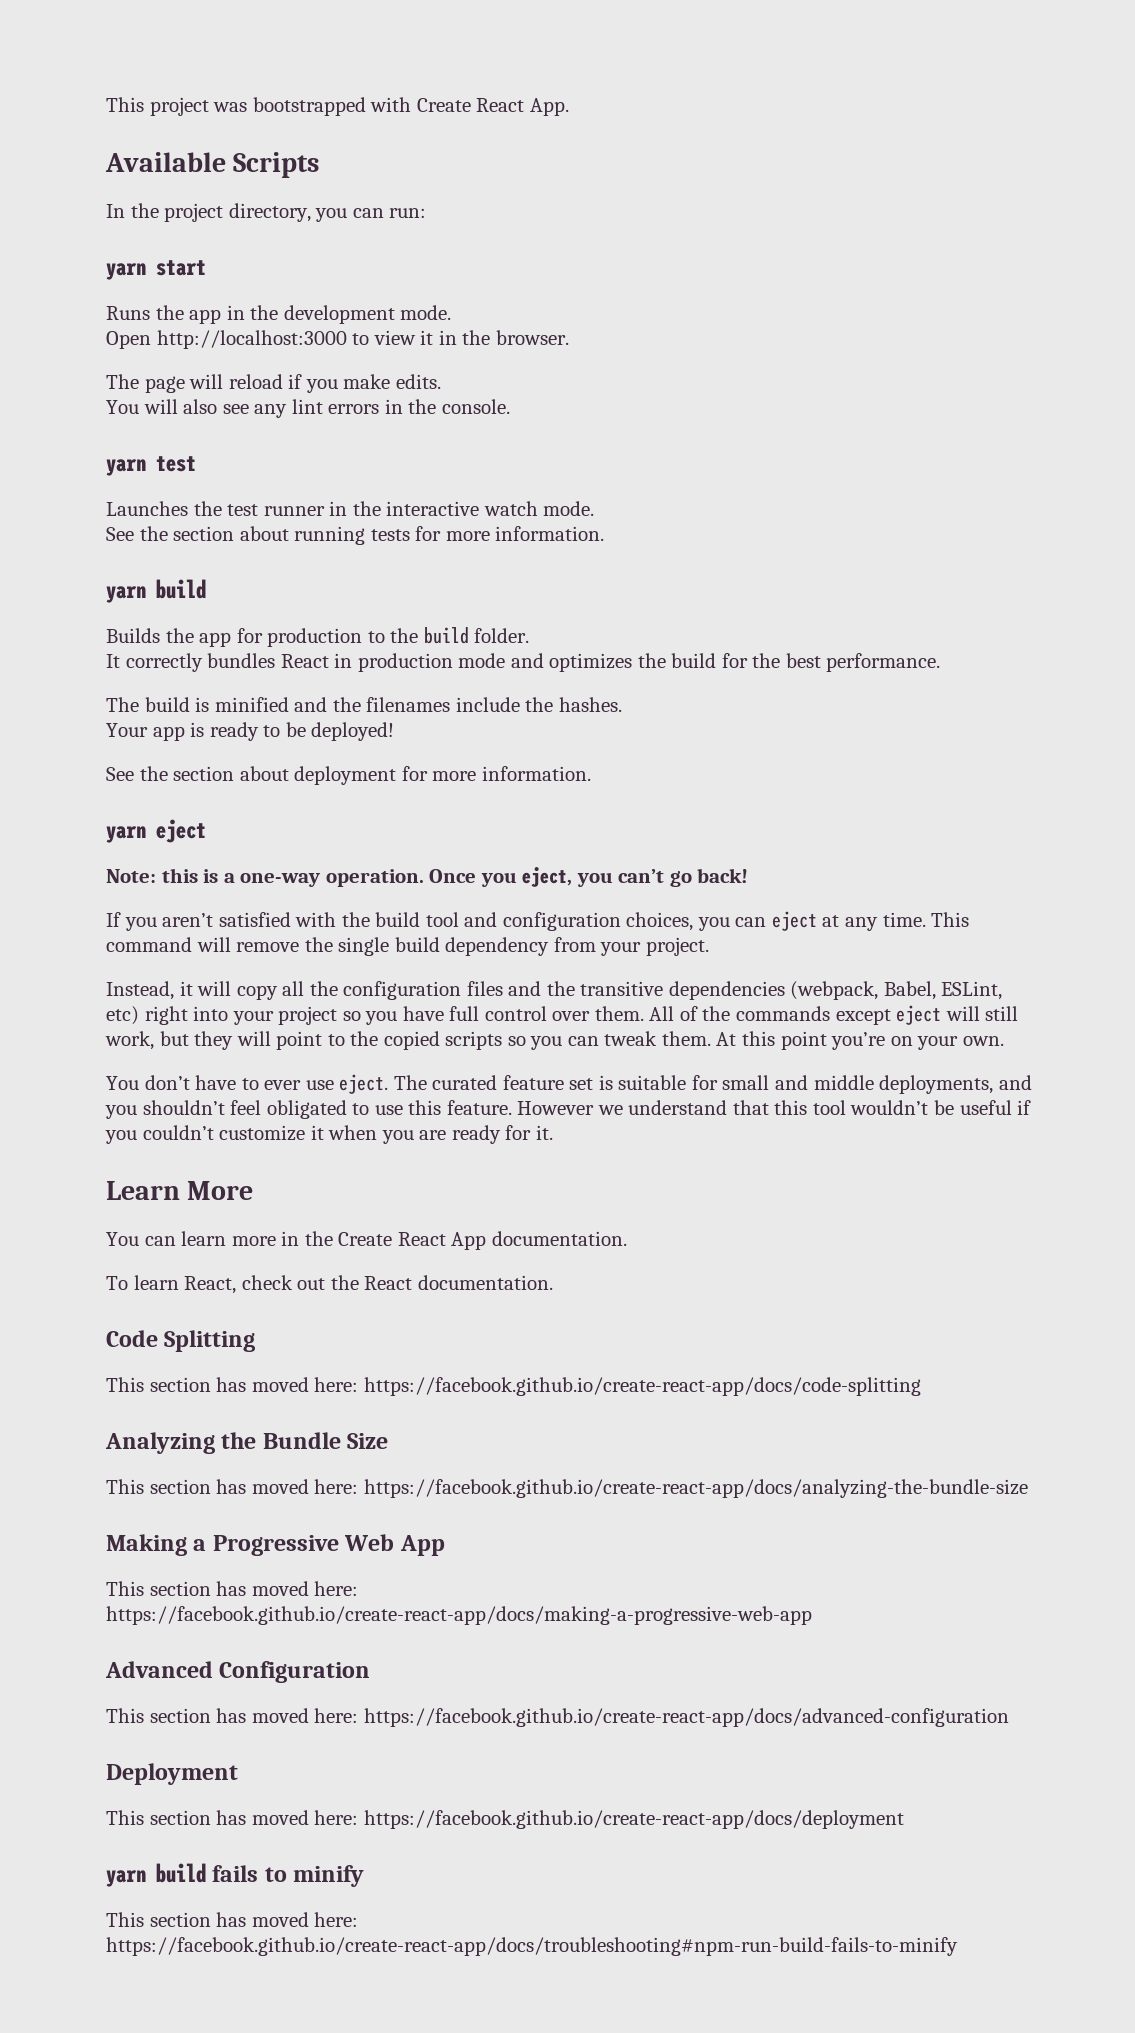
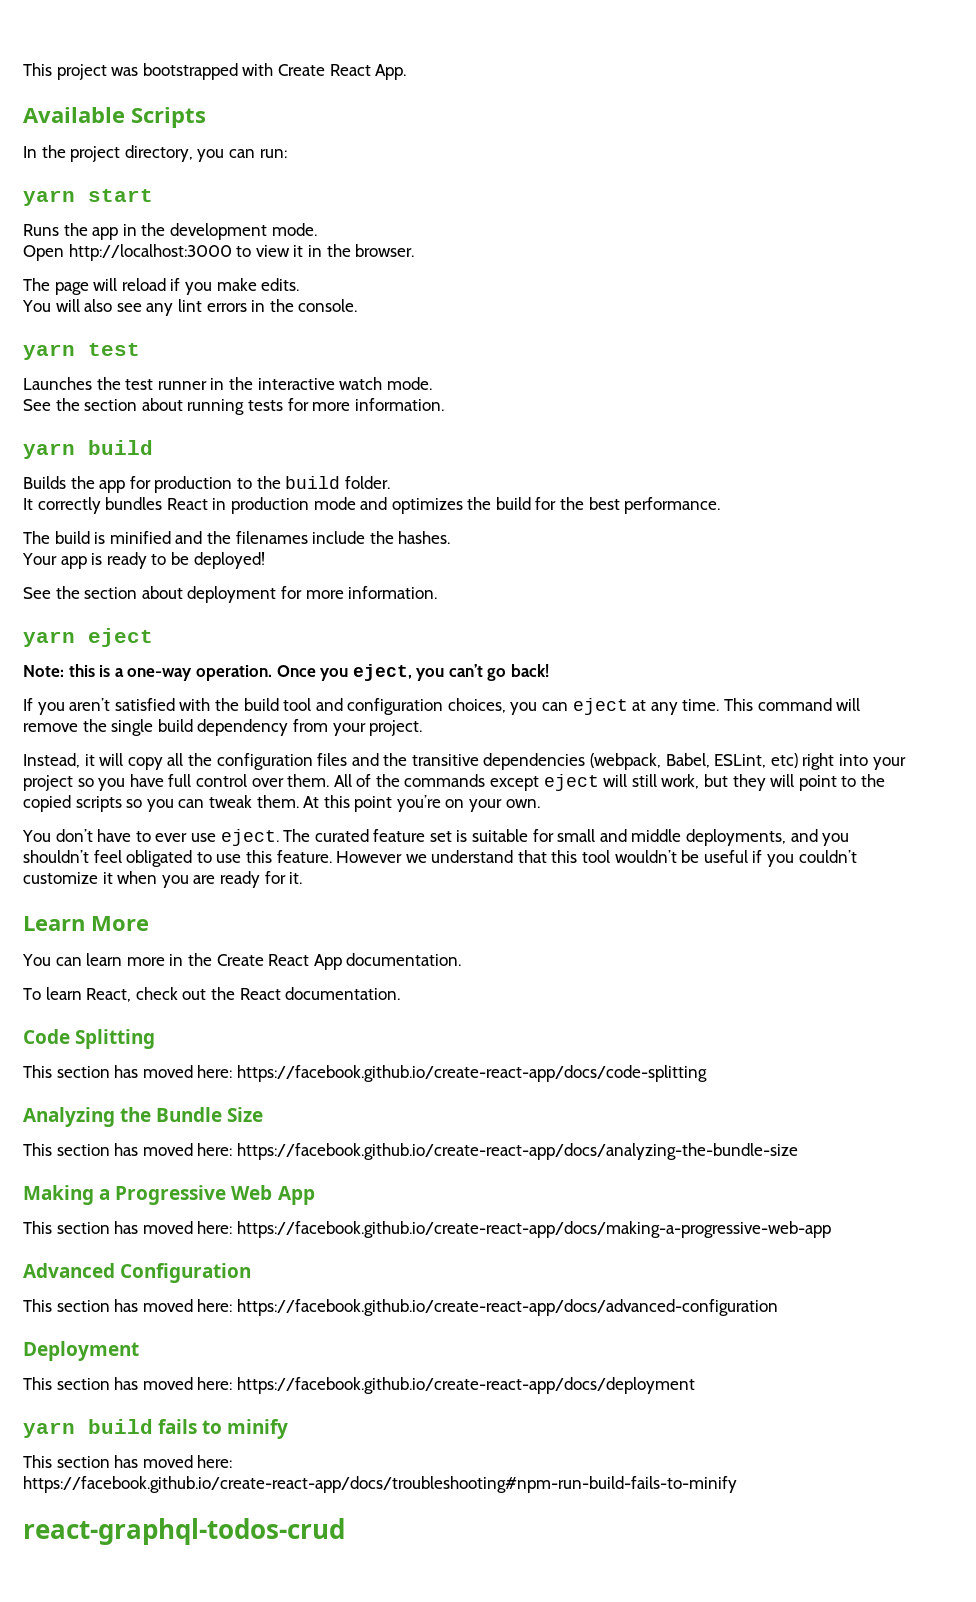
(958, 1946) none -> [23,1518,345,1545] // react-graphql-todos-crud

